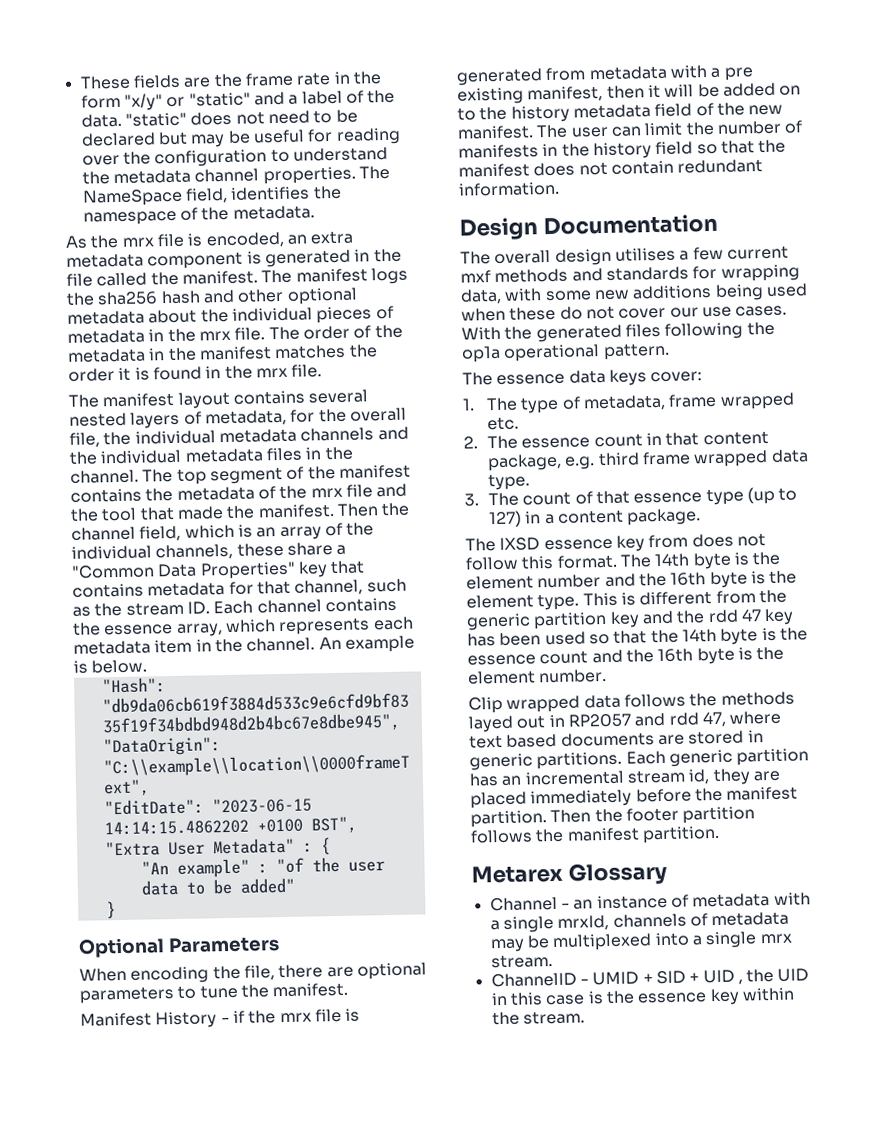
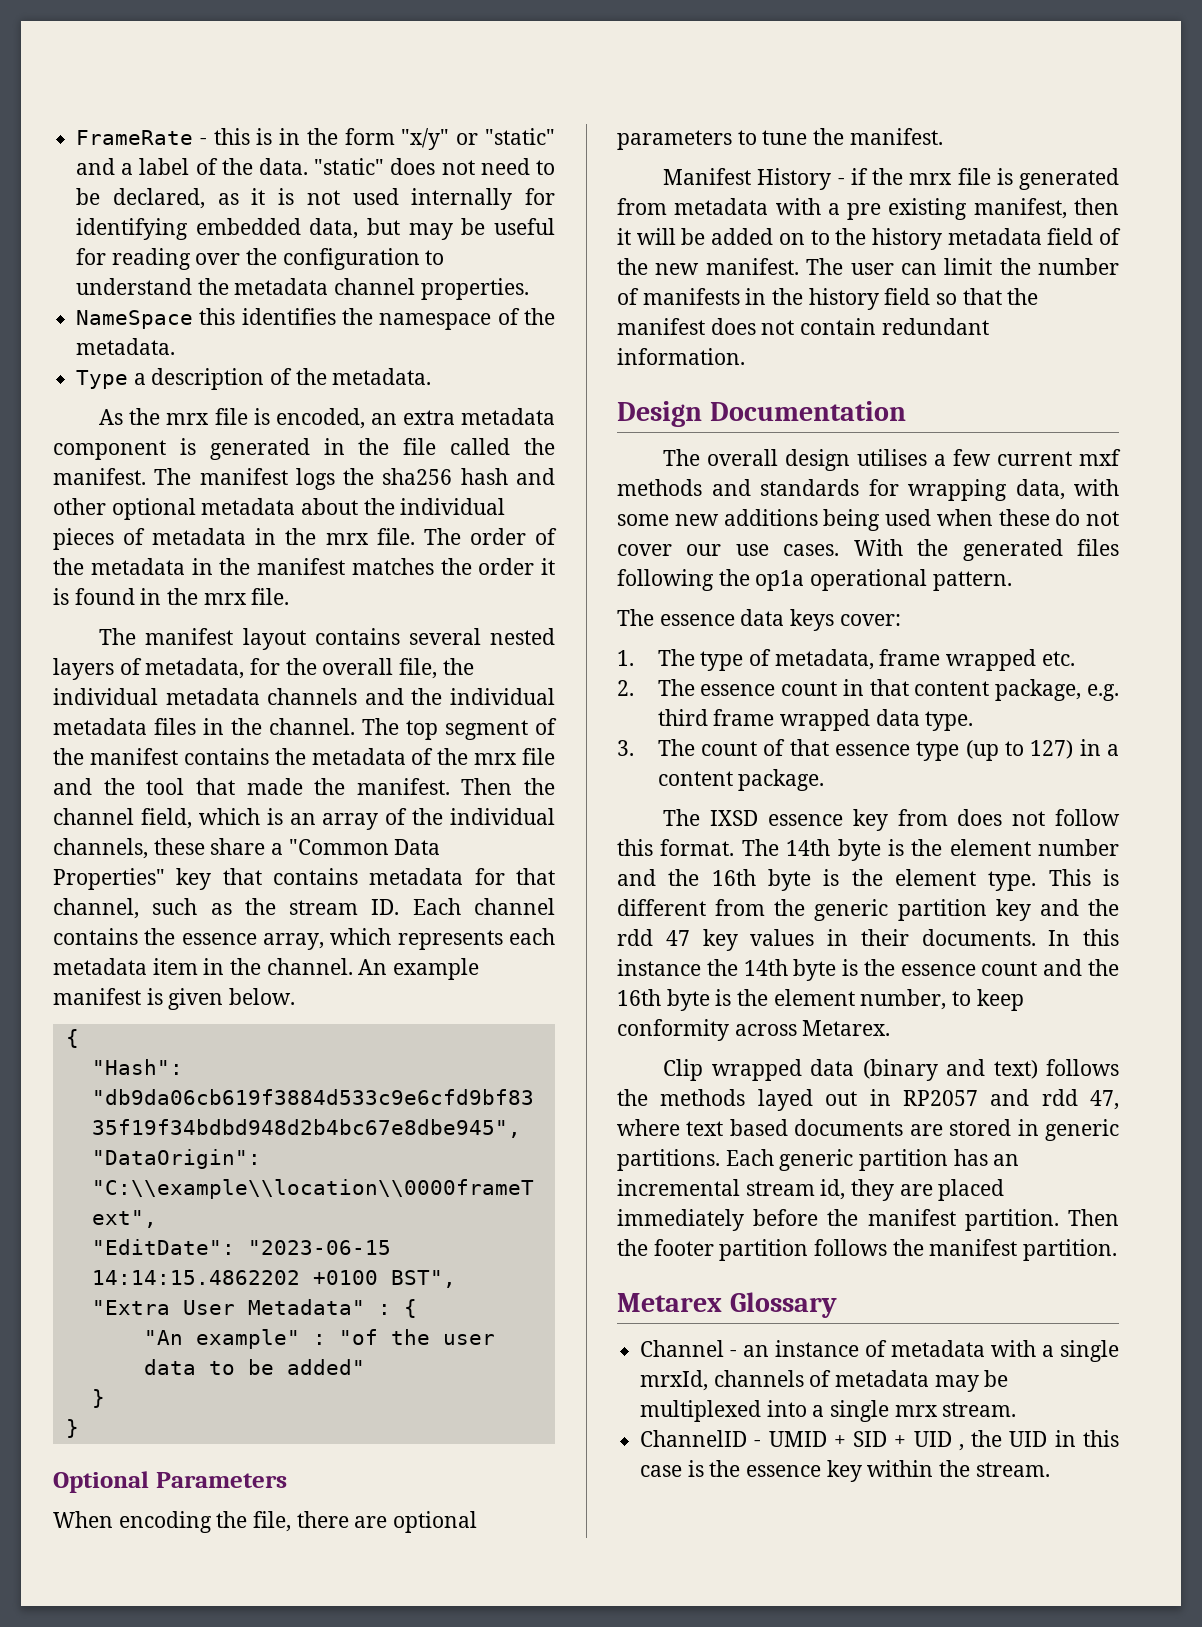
[79,71,332,90] These fields are the frame rate -> [76,128,273,145] FrameRate - this is
[80,132,156,147] declared -> [112,188,555,210] [76,218,359,240] declared, as it is not used internally for identifying embedded data,
[358,165,390,180] [81,187,228,207] The NameSpace field, -> [76,308,236,329] // NameSpace this
(315, 212) none -> [76,368,432,390] // Type a description of the metadata.
[73,660,88,674] is -> [53,988,224,1010] manifest is given
(148, 666) none -> [65,1029,79,1048] // {
(116, 910) none -> [65,1419,79,1438] // }
[467,630,648,647] has been used so that -> [750,929,1119,946] [617,959,701,976] values in their documents. In this instance
[538,668,608,684] number. -> [860,989,1024,1011] [617,1019,891,1041] number, to keep conformity across Metarex.
(621, 701) none -> [862,1059,1038,1081] (binary and text)

